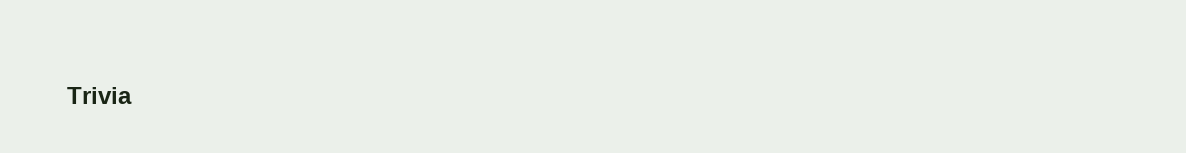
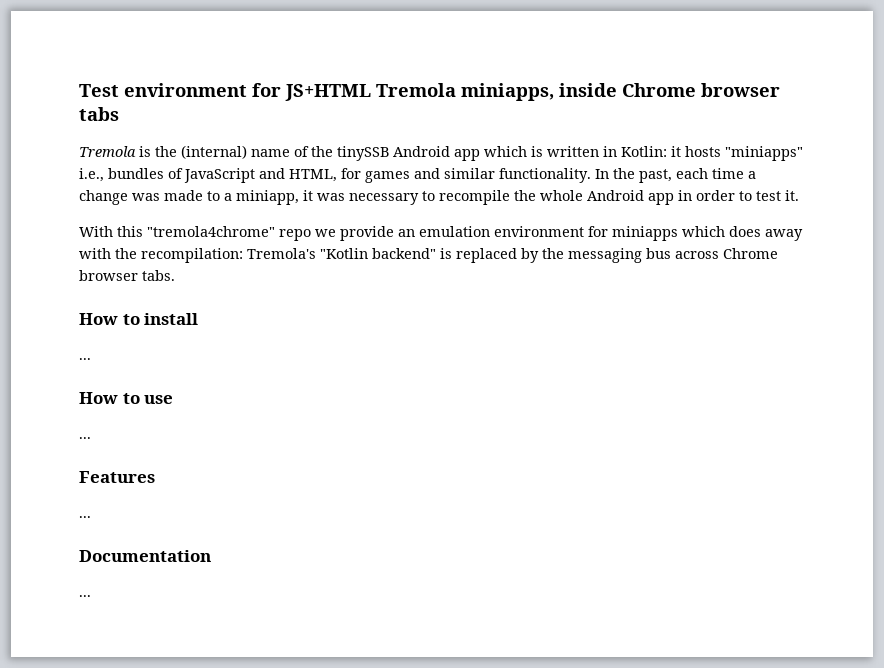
[67,87,132,104] Trivia -> [79,83,780,101] [79,107,119,121] [79,145,803,161] [79,168,756,183] [79,190,799,205] [79,226,803,241] [79,248,778,263] [79,270,175,281] [79,313,199,325] [79,358,91,360] [79,392,174,404] [79,437,91,439] [79,471,155,483] [79,516,91,518] [79,550,211,562] [79,595,91,597] Test environment for JS+HTML Tremola miniapps, inside Chrome browser tabs // Tremola is the (internal) name of the tinySSB Android app which is written in Kotlin: it hosts "miniapps" i.e., bundles of JavaScript and HTML, for games and similar functionality. In the past, each time a change was made to a miniapp, it was necessary to recompile the whole Android app in order to test it. // With this "tremola4chrome" repo we provide an emulation environment for miniapps which does away with the recompilation: Tremola's "Kotlin backend" is replaced by the messaging bus across Chrome browser tabs. // How to install // ... // How to use // ... // Features // ... // Documentation // ...

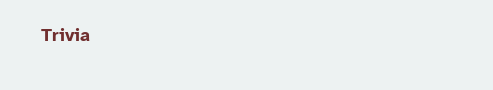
[79,83,780,101] [79,107,119,121] [79,145,803,161] [79,168,756,183] [79,190,799,205] [79,226,803,241] [79,248,778,263] [79,270,175,281] [79,313,199,325] [79,358,91,360] [79,392,174,404] [79,437,91,439] [79,471,155,483] [79,516,91,518] [79,550,211,562] [79,595,91,597] Test environment for JS+HTML Tremola miniapps, inside Chrome browser tabs // Tremola is the (internal) name of the tinySSB Android app which is written in Kotlin: it hosts "miniapps" i.e., bundles of JavaScript and HTML, for games and similar functionality. In the past, each time a change was made to a miniapp, it was necessary to recompile the whole Android app in order to test it. // With this "tremola4chrome" repo we provide an emulation environment for miniapps which does away with the recompilation: Tremola's "Kotlin backend" is replaced by the messaging bus across Chrome browser tabs. // How to install // ... // How to use // ... // Features // ... // Documentation // ... -> [41,28,90,41] Trivia

